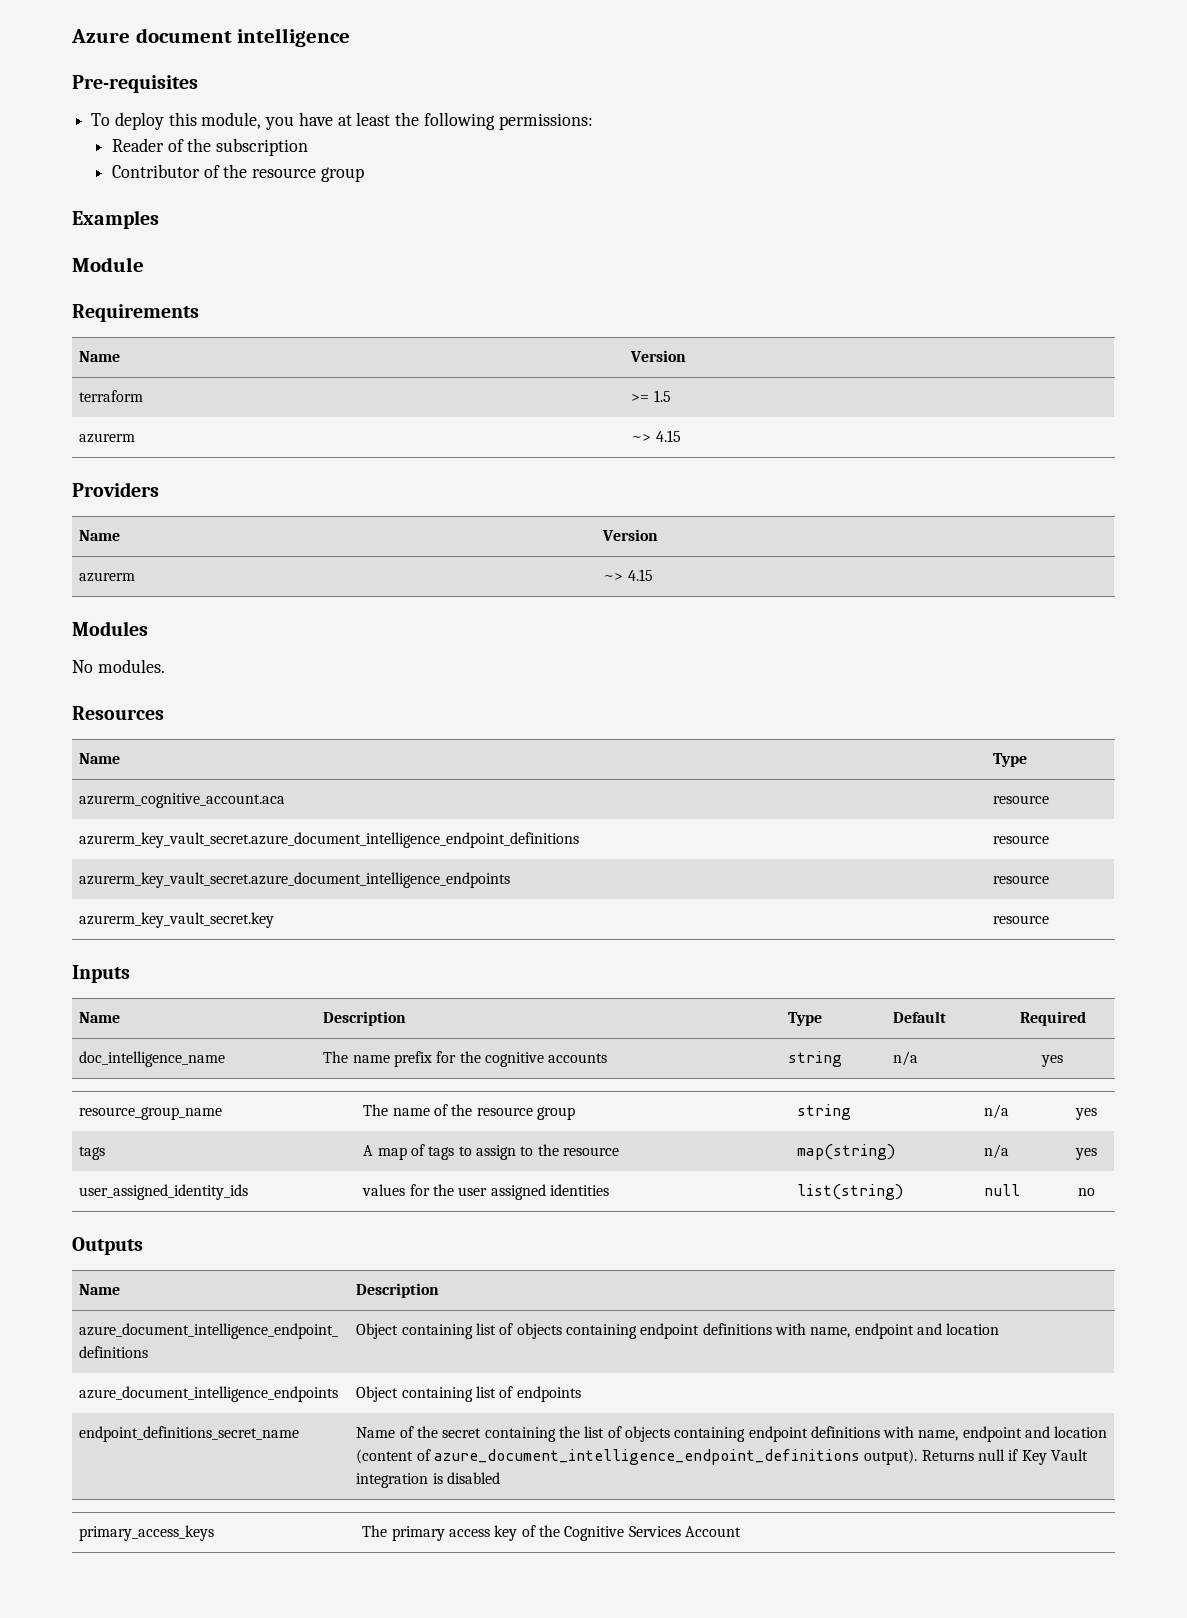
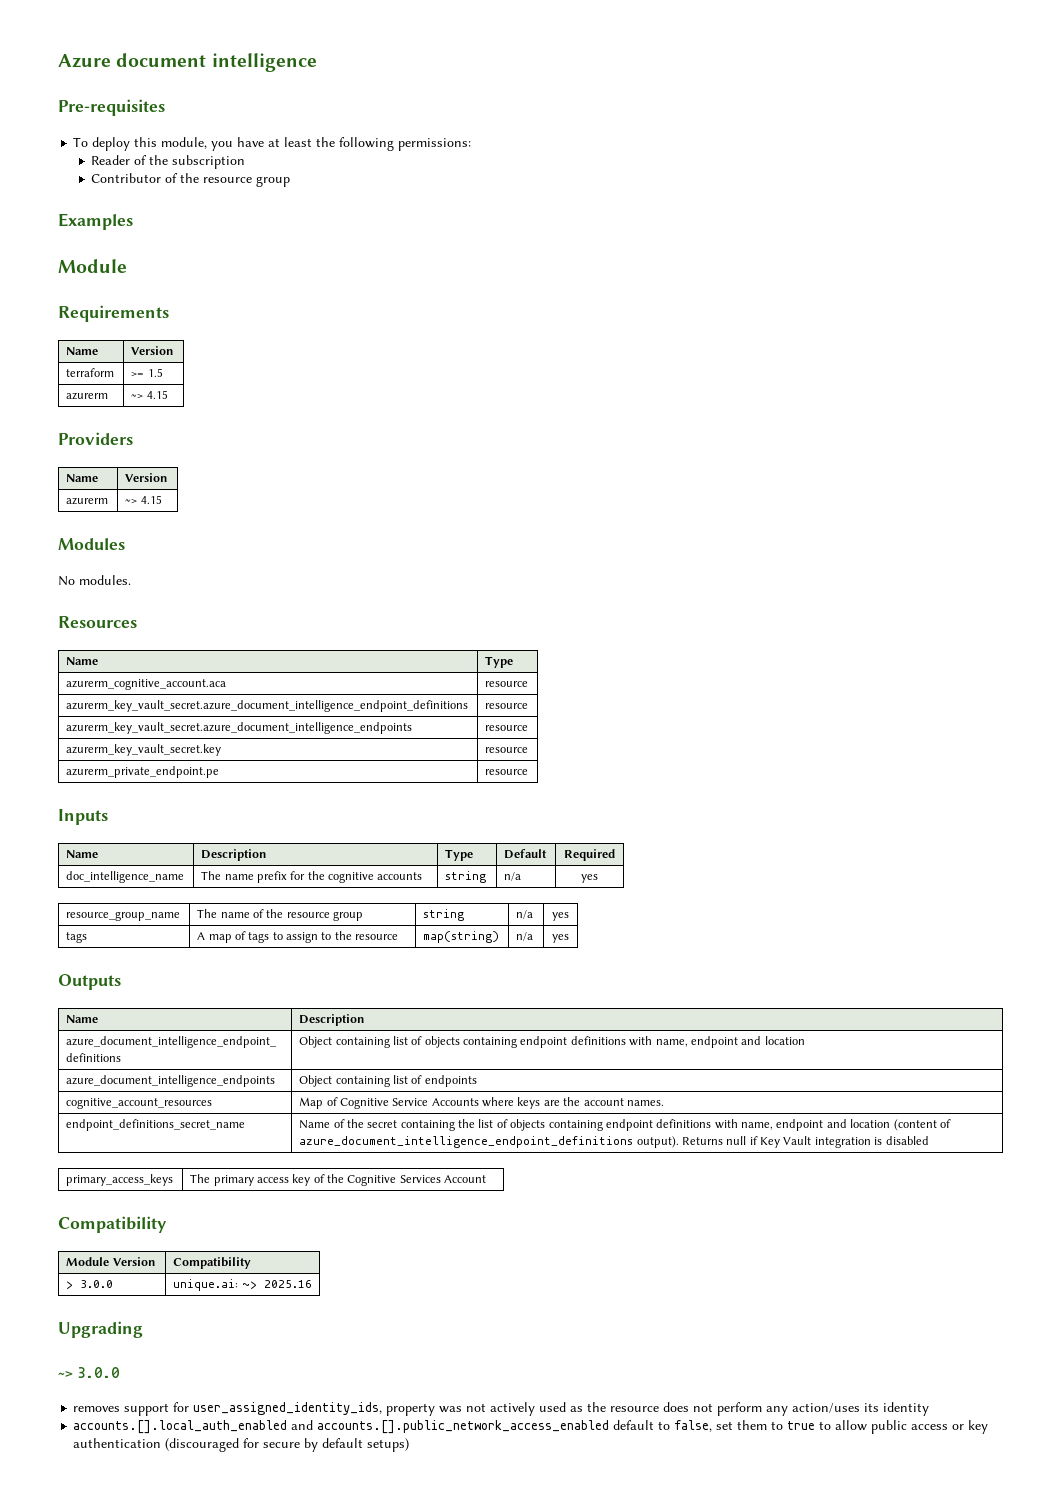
(1050, 919) none -> [66,766,220,778] [485,769,529,775] // azurerm_private_endpoint.pe | resource
[79,1184,249,1200] [362,1184,609,1200] [797,1184,904,1200] [984,1184,1021,1196] [1077,1188,1095,1196] // user_assigned_identity_ids | values for the user assigned identities | list(string) | null | no -> (569, 938) none
(581, 1394) none -> [66,1098,213,1109] [299,1097,664,1109] // cognitive_account_resources | Map of Cognitive Service Accounts where keys are the account names.
(741, 1531) none -> [58,1216,167,1233] [66,1257,156,1266] [173,1257,252,1269] [66,1280,114,1289] [173,1279,312,1291] [58,1321,143,1338] [58,1367,120,1378] [73,1402,930,1416] [73,1420,989,1434] [73,1438,410,1452] // Compatibility // Module Version | Compatibility // > 3.0.0 | unique.ai: ~> 2025.16 // Upgrading // ~> 3.0.0 // removes support for user_assigned_identity_ids, property was not actively used as the resource does not perform any action/uses its identity // accounts.[].local_auth_enabled and accounts.[].public_network_access_enabled default to false, set them to true to allow public access or key authentication (discouraged for secure by default setups)

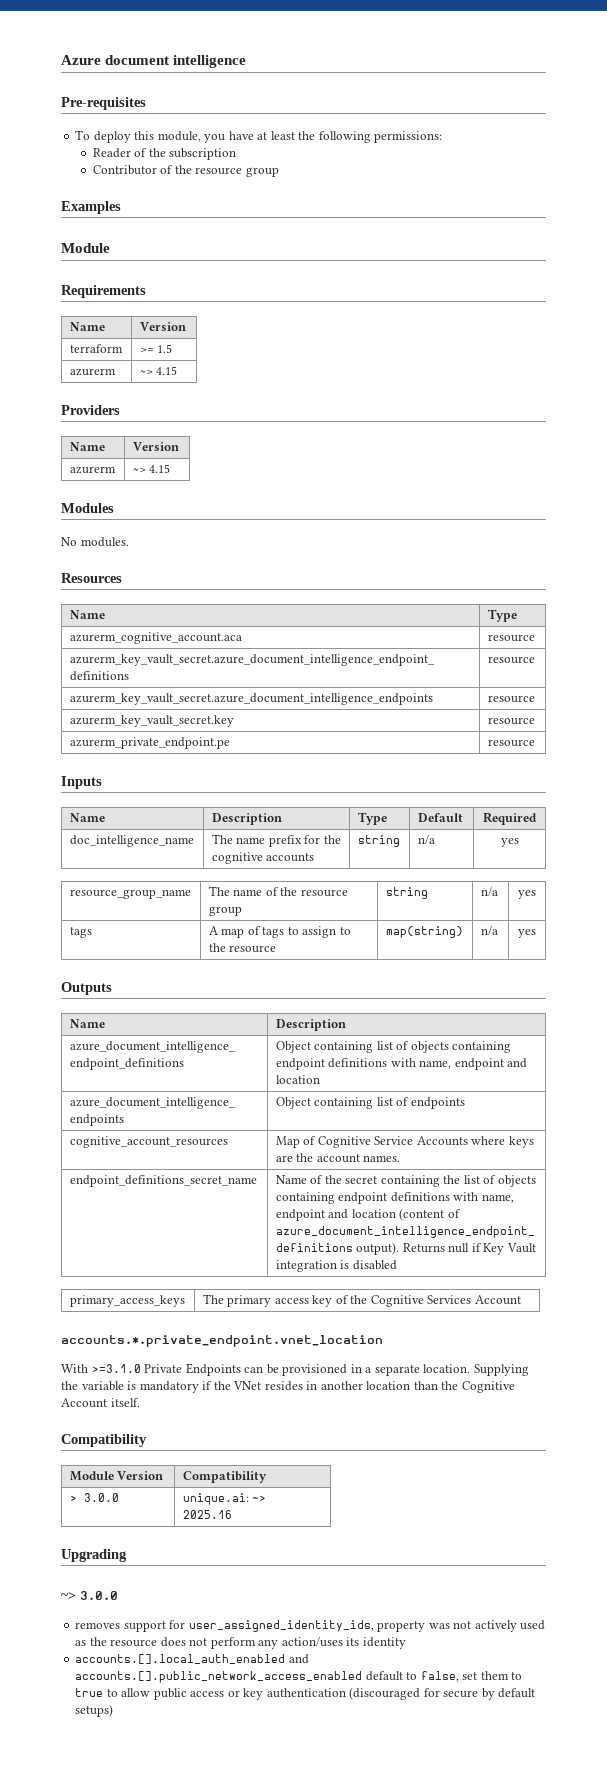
(487, 1179) none -> [61,1335,383,1347] [61,1363,529,1376] [61,1381,515,1393] [61,1398,140,1408] // accounts.*.private_endpoint.vnet_location // With >=3.1.0 Private Endpoints can be provisioned in a separate location. Supplying the variable is mandatory if the VNet resides in another location than the Cognitive Account itself.

